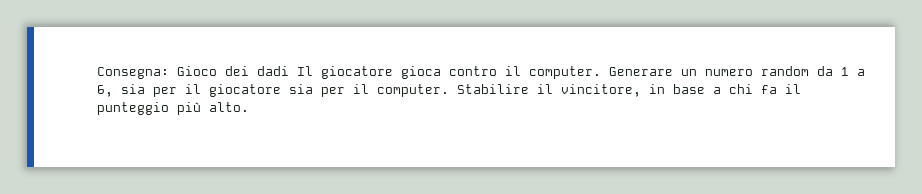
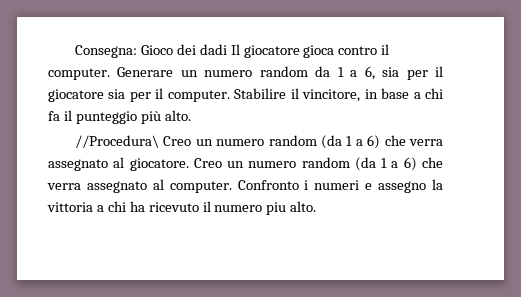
(249, 107) none -> [74,135,443,149] [48,157,443,171] [47,179,444,193] [47,201,317,215] // //Procedura\ Creo un numero random (da 1 a 6) che verra assegnato al giocatore. Creo un numero random (da 1 a 6) che verra assegnato al computer. Confronto i numeri e assegno la vittoria a chi ha ricevuto il numero piu alto.

